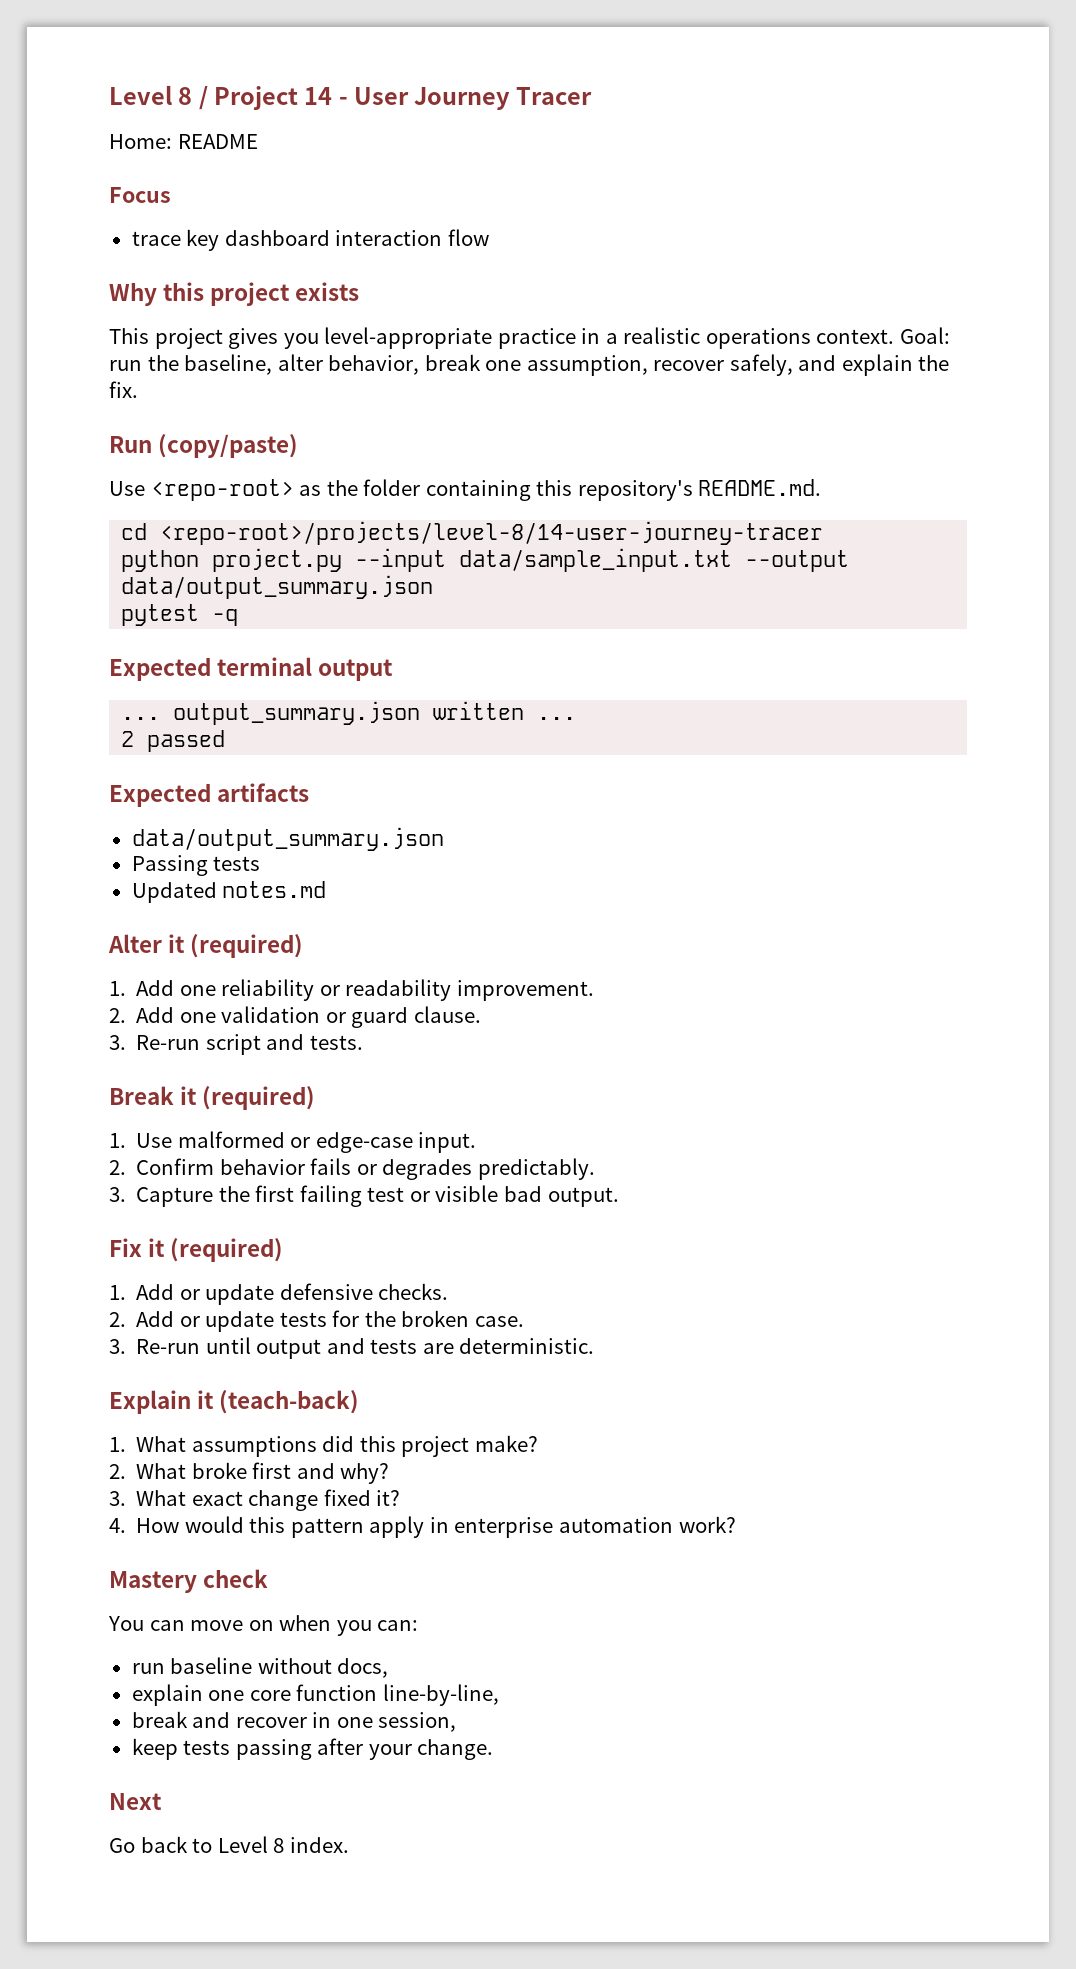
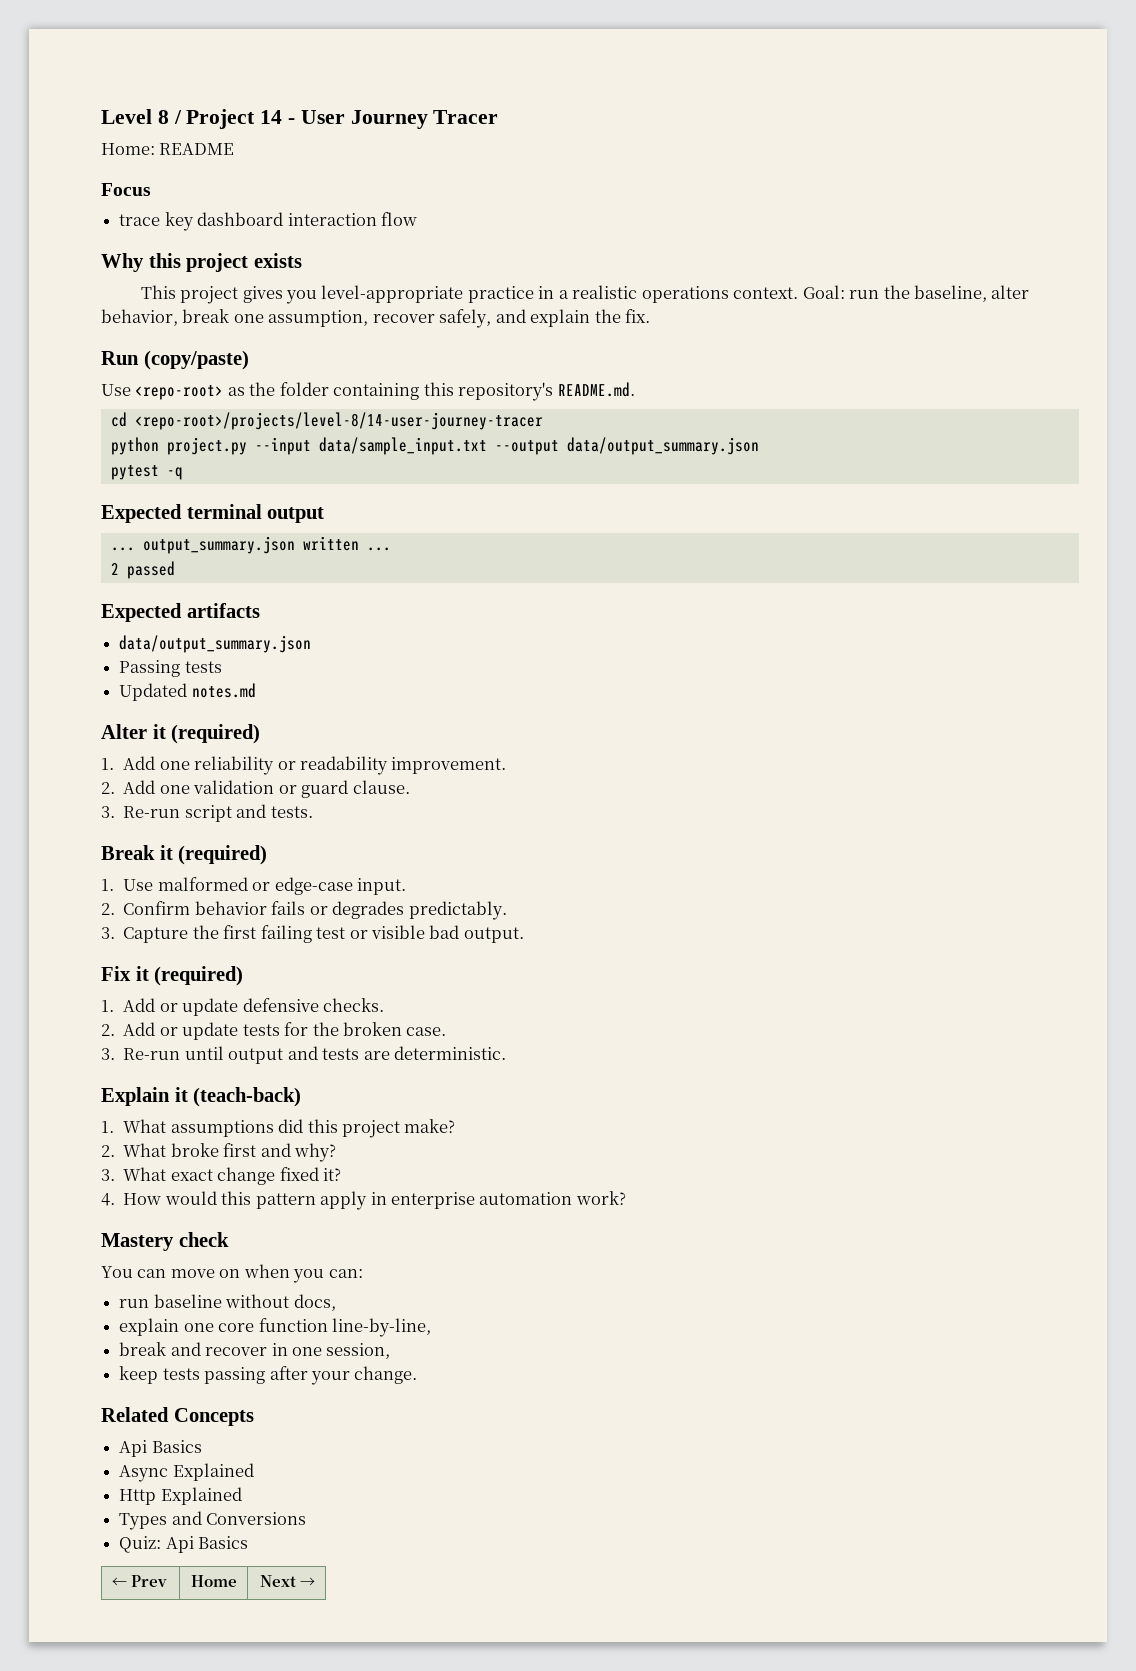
[109,1793,162,1810] [109,1836,349,1853] Next // Go back to Level 8 index. -> [101,1407,254,1426] [119,1440,202,1457] [119,1463,254,1482] [119,1487,242,1505] [119,1511,307,1530] [119,1536,249,1553] [111,1575,167,1587] [190,1575,237,1587] [260,1575,316,1587] Related Concepts // Api Basics // Async Explained // Http Explained // Types and Conversions // Quiz: Api Basics // ← Prev | Home | Next →

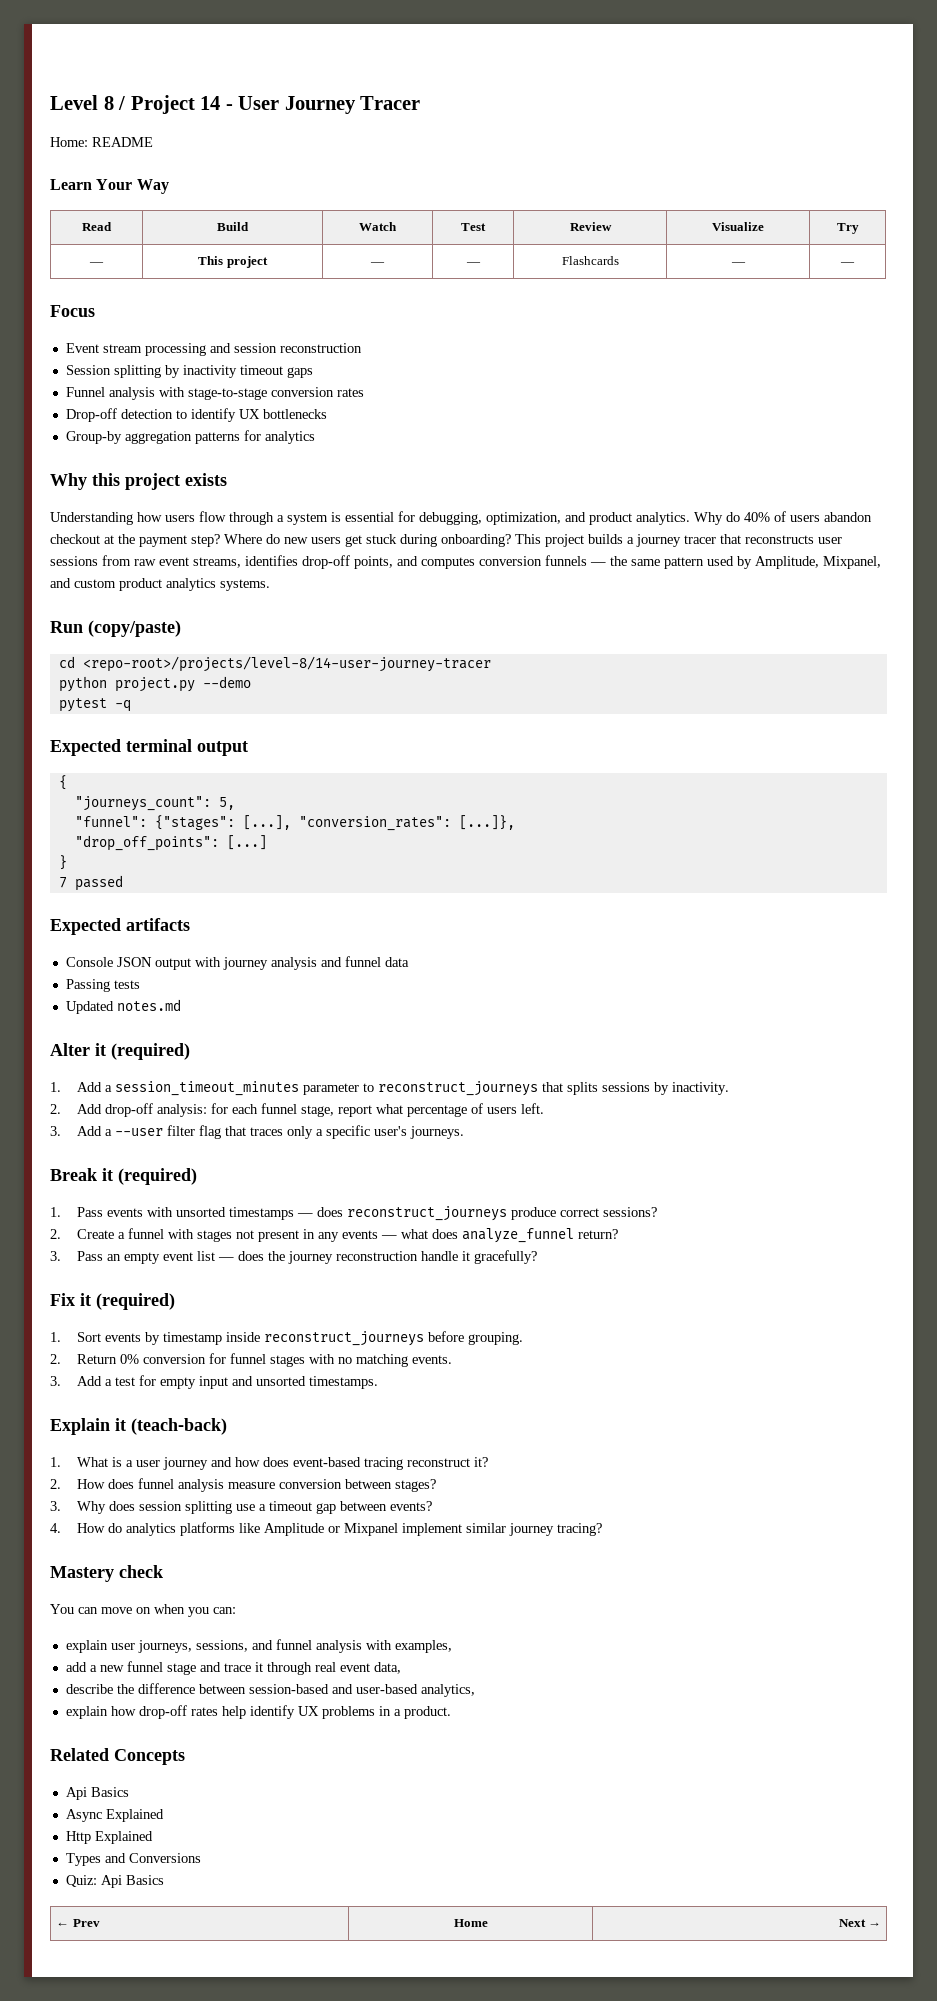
[101,183,151,196] [119,212,417,231] [101,253,302,272] [140,285,1030,304] [101,309,651,328] [101,350,249,370] [101,382,635,401] Focus // trace key dashboard interaction flow // Why this project exists // This project gives you level-appropriate practice in a realistic operations context. Goal: run the baseline, alter behavior, break one assumption, recover safely, and explain the fix. // Run (copy/paste) // Use <repo-root> as the folder containing this repository's README.md. -> [50,179,169,194] [82,222,112,231] [217,222,249,231] [359,222,397,231] [461,223,486,231] [569,222,612,231] [712,222,764,231] [836,223,859,234] [89,262,104,265] [198,256,268,268] [370,262,385,265] [465,262,481,265] [561,256,619,265] [730,262,746,265] [840,262,855,265] [50,305,95,317] [65,343,362,356] [65,365,313,378] [65,387,364,400] [65,408,327,422] [65,430,315,444] [50,473,227,490] [50,511,872,525] [50,534,842,547] [50,555,881,569] [50,578,270,591] [50,620,181,637] Learn Your Way // Read | Build | Watch | Test | Review | Visualize | Try // — | This project | — | — | Flashcards | — | — // Focus // Event stream processing and session reconstruction // Session splitting by inactivity timeout gaps // Funnel analysis with stage-to-stage conversion rates // Drop-off detection to identify UX bottlenecks // Group-by aggregation patterns for analytics // Why this project exists // Understanding how users flow through a system is essential for debugging, optimization, and product analytics. Why do 40% of users abandon checkout at the payment step? Where do new users get stuck during onboarding? This project builds a journey tracer that reconstructs user sessions from raw event streams, identifies drop-off points, and computes conversion funnels — the same pattern used by Amplitude, Mixpanel, and custom product analytics systems. // Run (copy/paste)
[254,437,759,455] --input data/sample_input.txt --output data/output_summary.json -> [202,676,251,688] --demo
[110,536,391,554] [110,561,175,579] [101,603,260,622] [119,635,312,653] ... output_summary.json written ... // 2 passed // Expected artifacts // data/output_summary.json -> [58,775,67,790] [74,796,235,811] [74,815,515,831] [74,835,267,851] [58,855,67,870] [58,875,123,891] [50,918,190,935] [65,956,409,970] { // "journeys_count": 5, // "funnel": {"stages": [...], "conversion_rates": [...]}, // "drop_off_points": [...] // } // 7 passed // Expected artifacts // Console JSON output with journey analysis and funnel data
[159,756,507,775] [101,780,410,798] [101,804,313,822] [101,845,268,865] [101,877,406,895] [101,901,507,920] [101,925,524,943] [101,966,244,986] [101,998,384,1016] [101,1022,447,1040] [101,1046,506,1064] one reliability or readability improvement. // 2. Add one validation or guard clause. // 3. Re-run script and tests. // Break it (required) // 1. Use malformed or edge-case input. // 2. Confirm behavior fails or degrades predictably. // 3. Capture the first failing test or visible bad output. // Fix it (required) // 1. Add or update defensive checks. // 2. Add or update tests for the broken case. // 3. Re-run until output and tests are deterministic. -> [104,1081,729,1096] [50,1103,544,1117] [50,1125,464,1139] [50,1168,197,1185] [50,1206,657,1221] [50,1228,618,1243] [50,1250,537,1264] [50,1293,175,1310] [50,1331,523,1346] [50,1353,452,1367] [50,1375,378,1389] a session_timeout_minutes parameter to reconstruct_journeys that splits sessions by inactivity. // 2. Add drop-off analysis: for each funnel stage, report what percentage of users left. // 3. Add a --user filter flag that traces only a specific user's journeys. // Break it (required) // 1. Pass events with unsorted timestamps — does reconstruct_journeys produce correct sessions? // 2. Create a funnel with stages not present in any events — what does analyze_funnel return? // 3. Pass an empty event list — does the journey reconstruction handle it gracefully? // Fix it (required) // 1. Sort events by timestamp inside reconstruct_journeys before grouping. // 2. Return 0% conversion for funnel stages with no matching events. // 3. Add a test for empty input and unsorted timestamps.
[170,1119,456,1138] [101,1143,337,1162] [101,1167,342,1185] [101,1191,626,1210] assumptions did this project make? // 2. What broke first and why? // 3. What exact change fixed it? // 4. How would this pattern apply in enterprise automation work? -> [111,1457,488,1470] [50,1478,436,1492] [50,1501,432,1514] [50,1522,602,1536] is a user journey and how does event-based tracing reconstruct it? // 2. How does funnel analysis measure conversion between stages? // 3. Why does session splitting use a timeout gap between events? // 4. How do analytics platforms like Amplitude or Mixpanel implement similar journey tracing?
[119,1294,336,1311] [119,1318,431,1337] [119,1342,391,1359] [119,1366,418,1385] run baseline without docs, // explain one core function line-by-line, // break and recover in one session, // keep tests passing after your change. -> [65,1639,452,1653] [65,1661,401,1675] [65,1683,475,1697] [65,1705,451,1719] explain user journeys, sessions, and funnel analysis with examples, // add a new funnel stage and trace it through real event data, // describe the difference between session-based and user-based analytics, // explain how drop-off rates help identify UX problems in a product.

